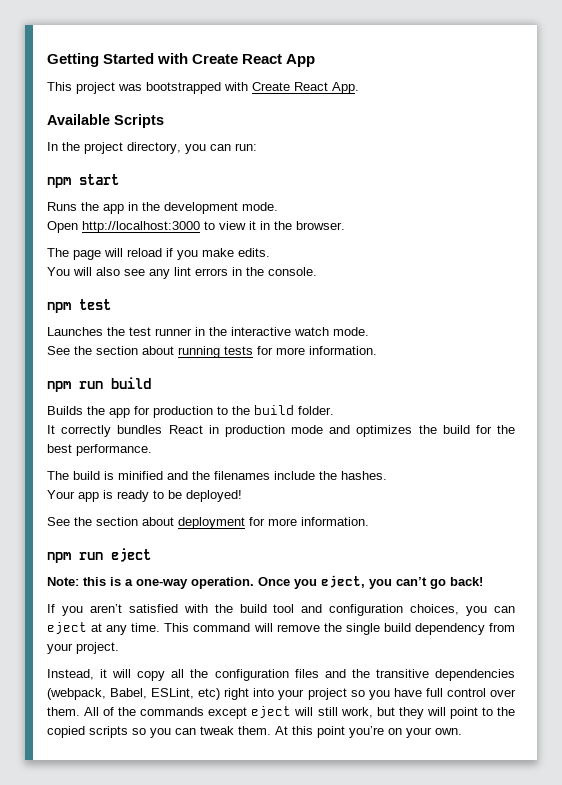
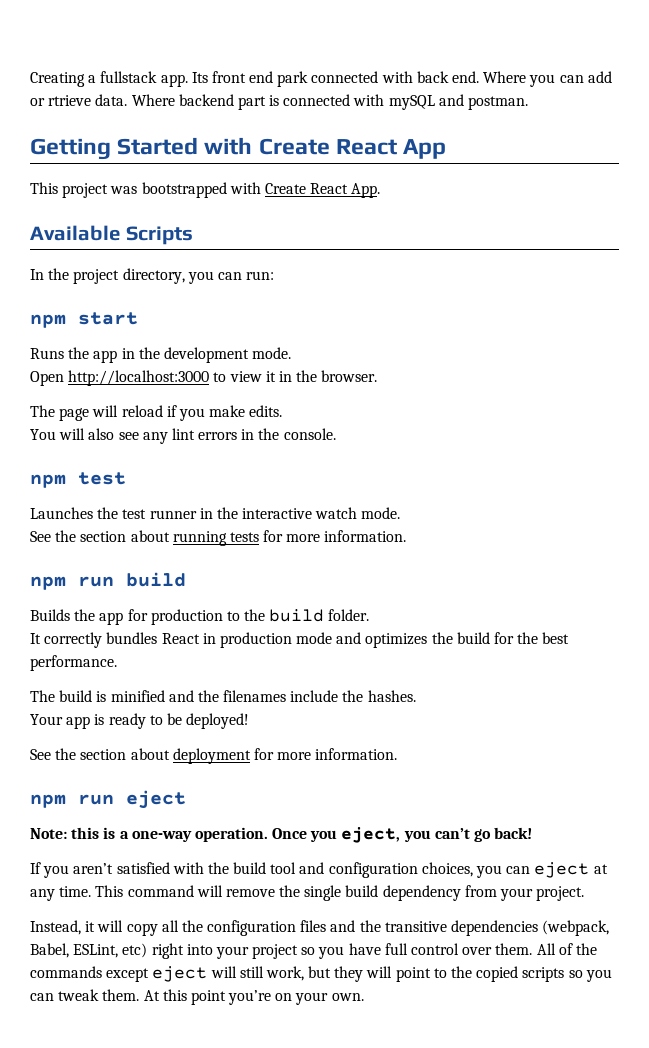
(47, 60) none -> [30,71,612,87] [30,94,529,110] Creating a fullstack app. Its front end park connected with back end. Where you can add or rtrieve data. Where backend part is connected with mySQL and postman. //

